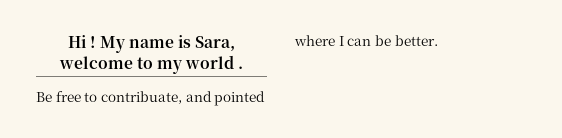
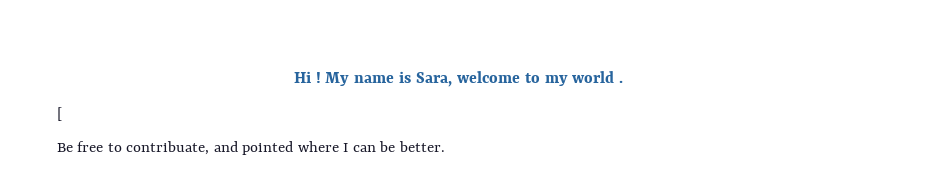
(244, 67) none -> [57,107,62,121] // [

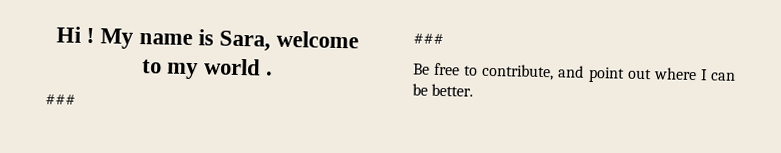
[57,107,62,121] [ -> [45,94,76,105] [413,33,444,45] ### // ###
[126,141,294,155] contribuate, and pointed -> [481,63,652,83] contribute, and point out

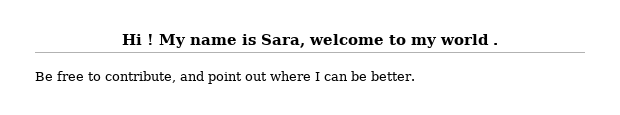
[45,94,76,105] [413,33,444,45] // ### // ### -> (498, 44) none

